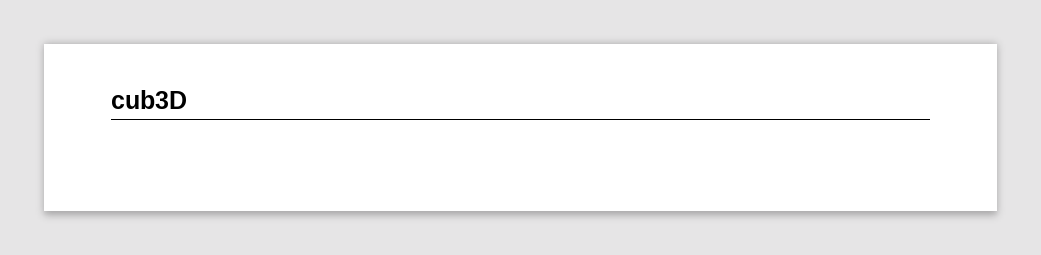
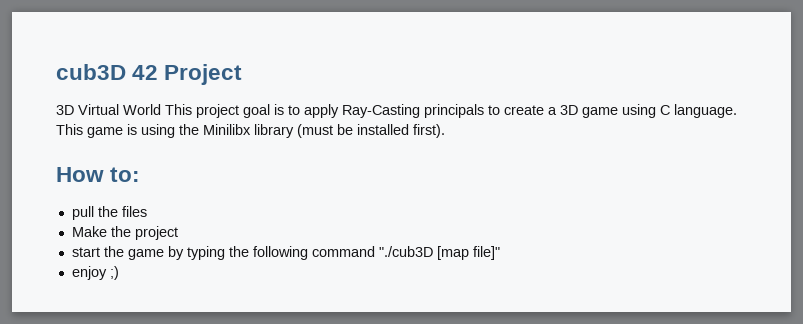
(187, 99) none -> [132,64,243,85] [56,104,737,118] [56,124,445,138] [56,167,141,182] [71,206,147,220] [71,226,178,240] [71,246,500,260] [71,266,119,280] 42 Project // 3D Virtual World This project goal is to apply Ray-Casting principals to create a 3D game using C language. This game is using the Minilibx library (must be installed first). // How to: // pull the files // Make the project // start the game by typing the following command "./cub3D [map file]" // enjoy ;)

